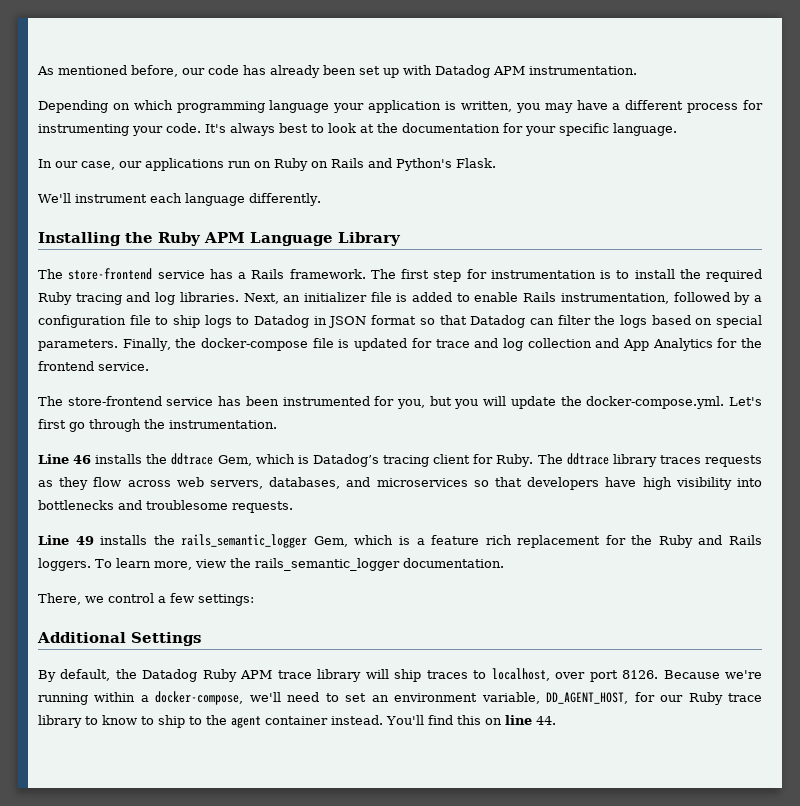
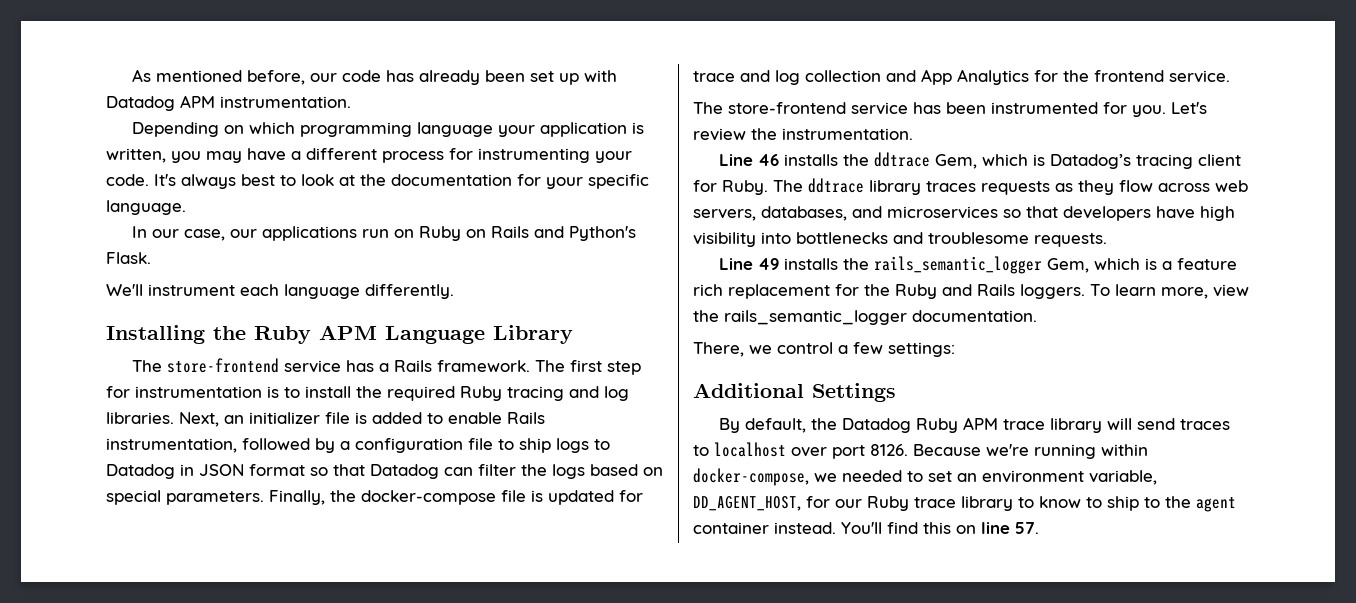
[397,396,762,409] [38,419,141,432] you, but you will update the docker-compose.yml. Let's first go through -> [1132,102,1207,117] [693,128,746,141] you. Let's review
[394,669,422,682] ship -> [1137,418,1176,430] send
[491,668,550,681] localhost, -> [714,442,786,457] localhost
[140,691,320,705] a docker-compose, we'll need -> [693,468,902,486] docker-compose, we needed
[535,716,556,725] 44. -> [1015,522,1039,534] 57.

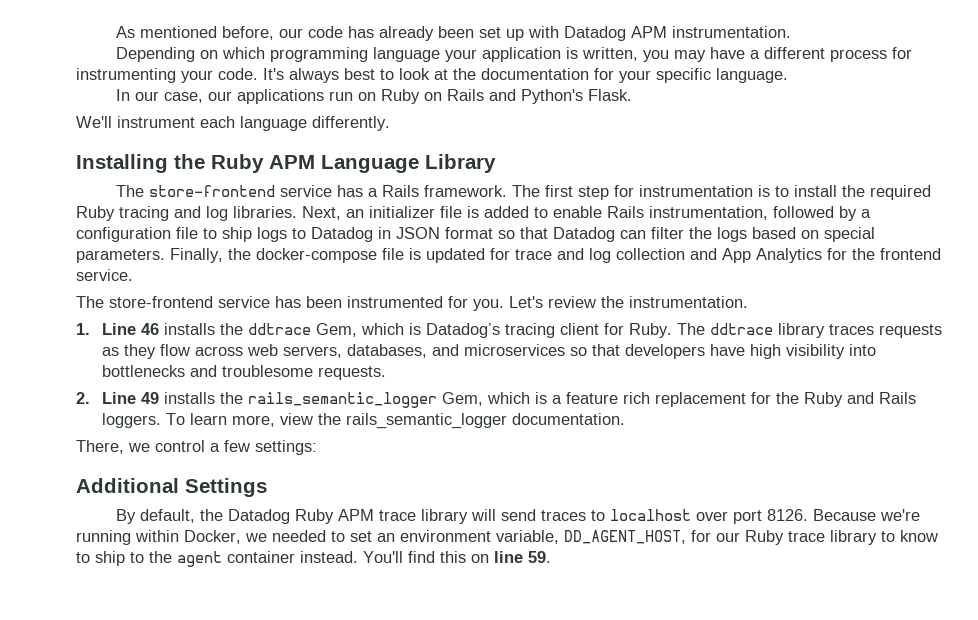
(913, 134) none -> [76,323,90,335] 1.
(1107, 240) none -> [76,392,90,404] 2.
[693,468,809,486] docker-compose, -> [184,530,241,544] Docker,
[1015,522,1039,534] 57. -> [528,551,551,563] 59.

